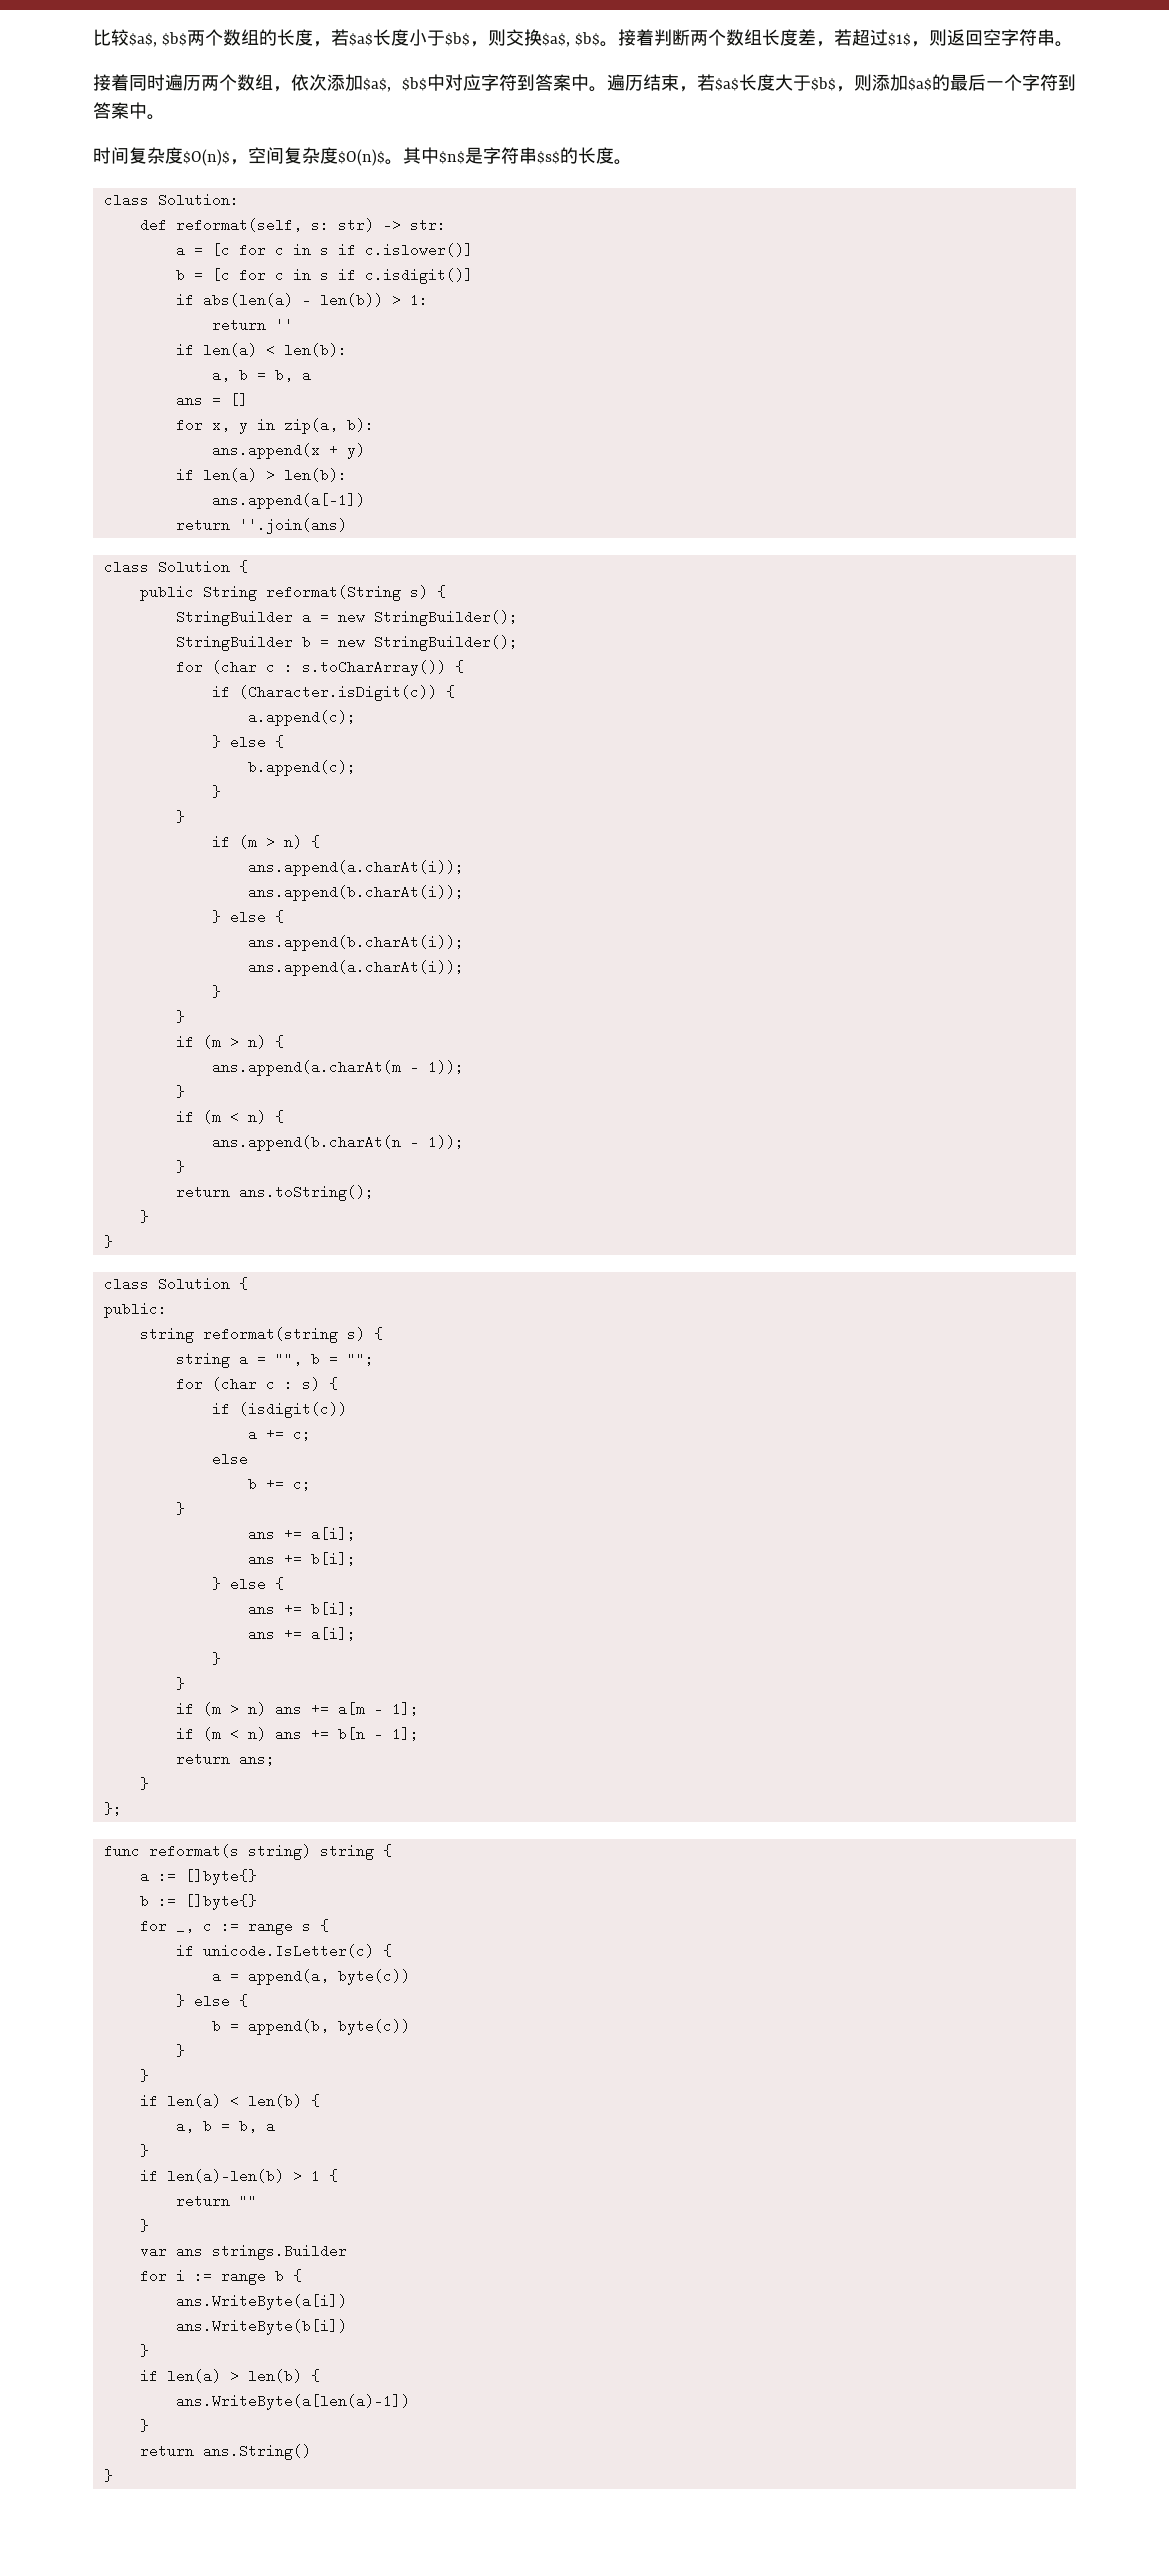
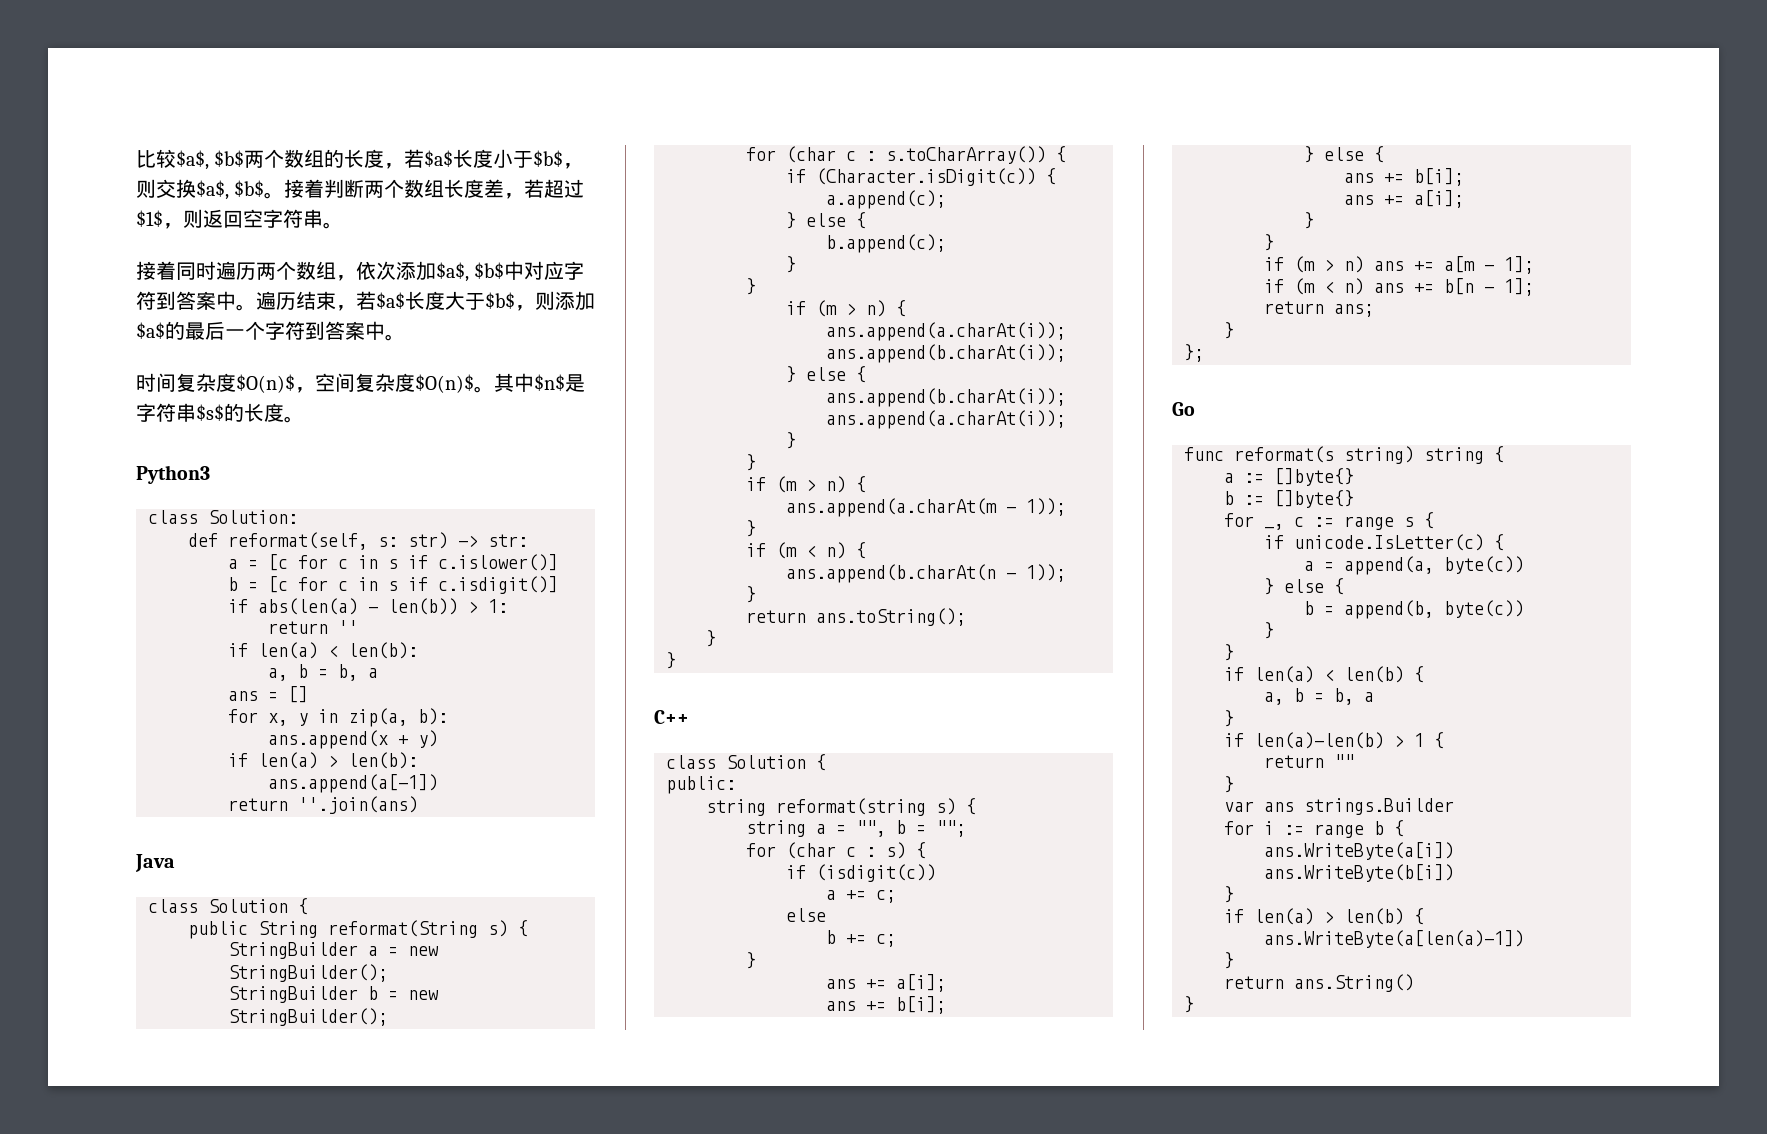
(632, 162) none -> [136,465,210,484] // Python3
(347, 526) none -> [135,854,175,872] // Java
(113, 1241) none -> [654,710,689,724] // C++
(122, 1809) none -> [1172,402,1195,416] // Go

